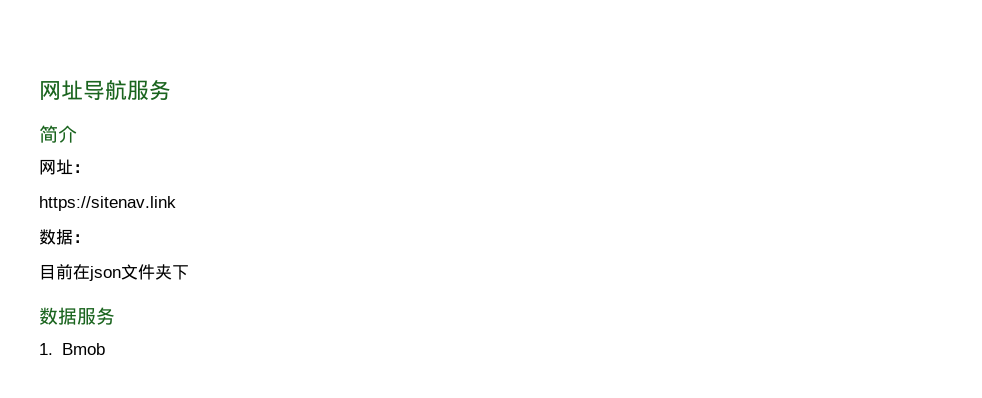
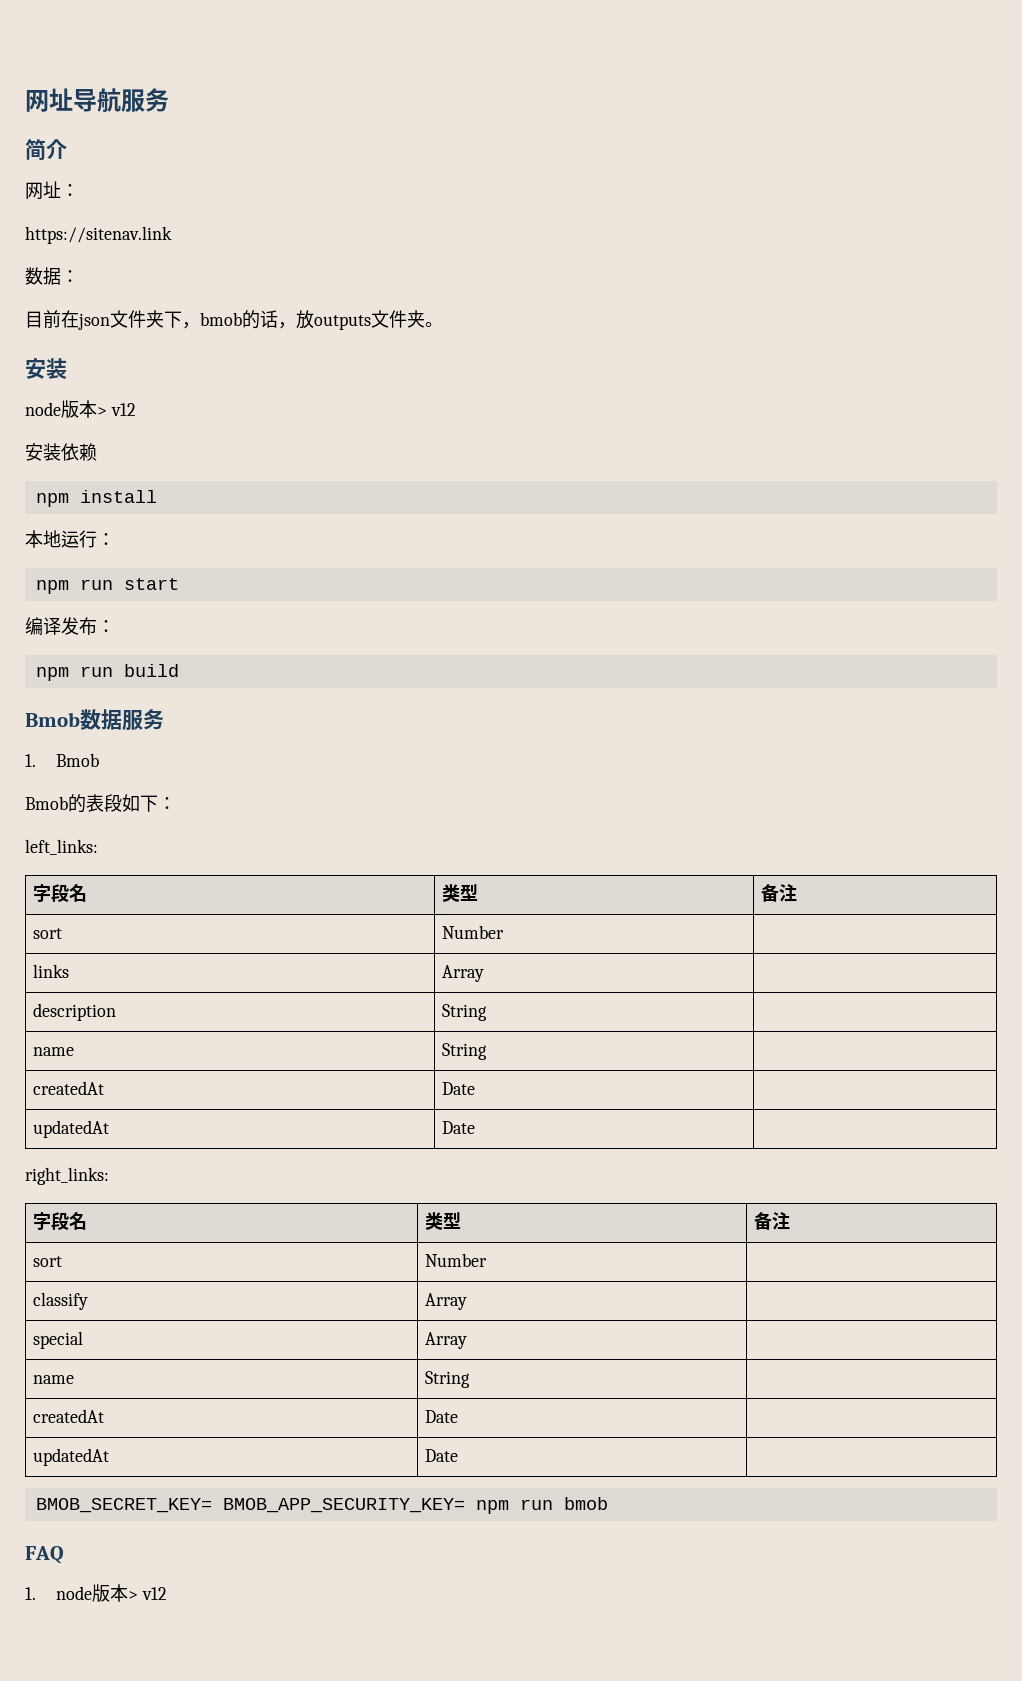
[39,307,115,325] [39,343,105,355] // 数据服务 // 1. Bmob -> [182,310,443,330] [25,358,67,379] [25,400,136,418] [25,443,97,461] [35,490,157,507] [25,530,115,548] [35,578,179,594] [25,617,115,635] [35,664,179,681] [25,709,164,731] [25,753,100,767] [25,794,176,813] [25,839,98,855] [32,884,87,902] [441,884,478,902] [760,884,797,902] [32,928,62,939] [441,925,504,939] [32,964,69,978] [441,965,484,982] [32,1003,116,1021] [441,1004,487,1021] [32,1047,74,1056] [441,1043,487,1060] [32,1081,104,1095] [441,1082,475,1095] [32,1120,109,1138] [441,1121,475,1134] [25,1167,109,1185] [32,1212,87,1230] [424,1212,461,1230] [753,1212,790,1230] [32,1256,62,1267] [424,1253,487,1267] [32,1292,88,1310] [424,1293,467,1310] [32,1331,83,1349] [424,1332,467,1349] [32,1375,74,1384] [424,1371,470,1388] [32,1409,104,1423] [424,1410,458,1423] [32,1448,109,1466] [424,1449,458,1462] [35,1497,608,1514] [25,1546,64,1564] [25,1584,168,1602] ，bmob的话，放outputs文件夹。 // 安装 // node版本> v12 // 安装依赖 // npm install // 本地运行： // npm run start // 编译发布： // npm run build // Bmob数据服务 // 1. Bmob // Bmob的表段如下： // left_links: // 字段名 | 类型 | 备注 // sort | Number | // links | Array | // description | String | // name | String | // createdAt | Date | // updatedAt | Date | // right_links: // 字段名 | 类型 | 备注 // sort | Number | // classify | Array | // special | Array | // name | String | // createdAt | Date | // updatedAt | Date | // BMOB_SECRET_KEY= BMOB_APP_SECURITY_KEY= npm run bmob // FAQ // 1. node版本> v12

